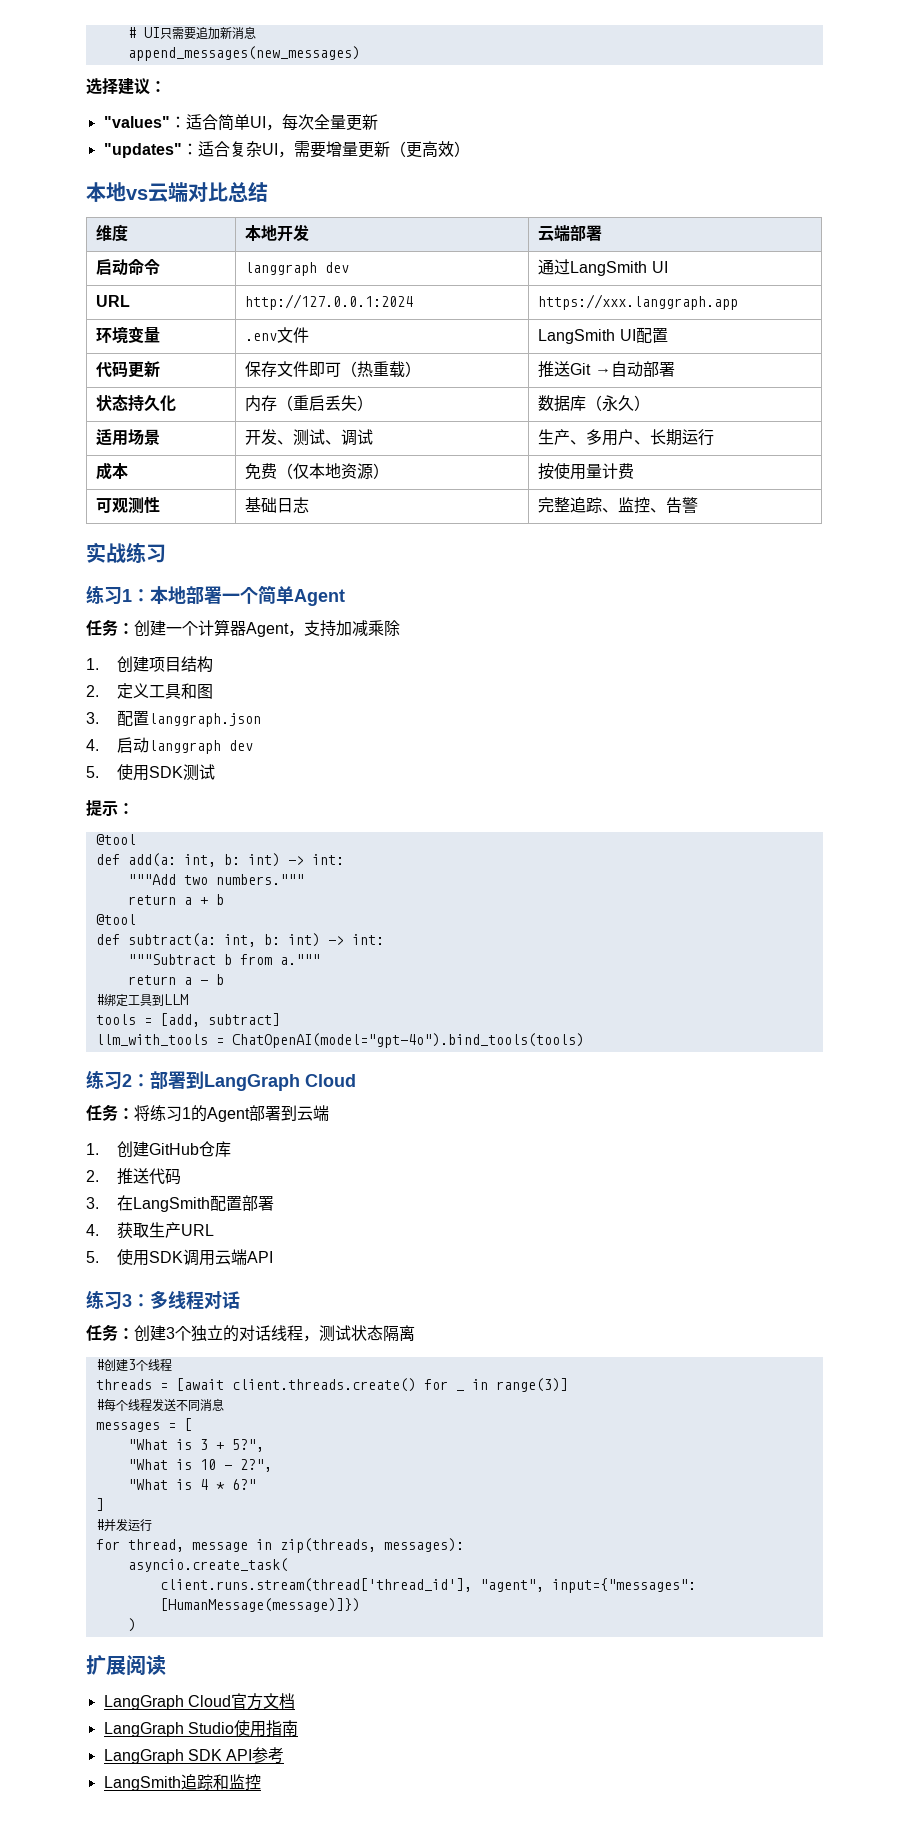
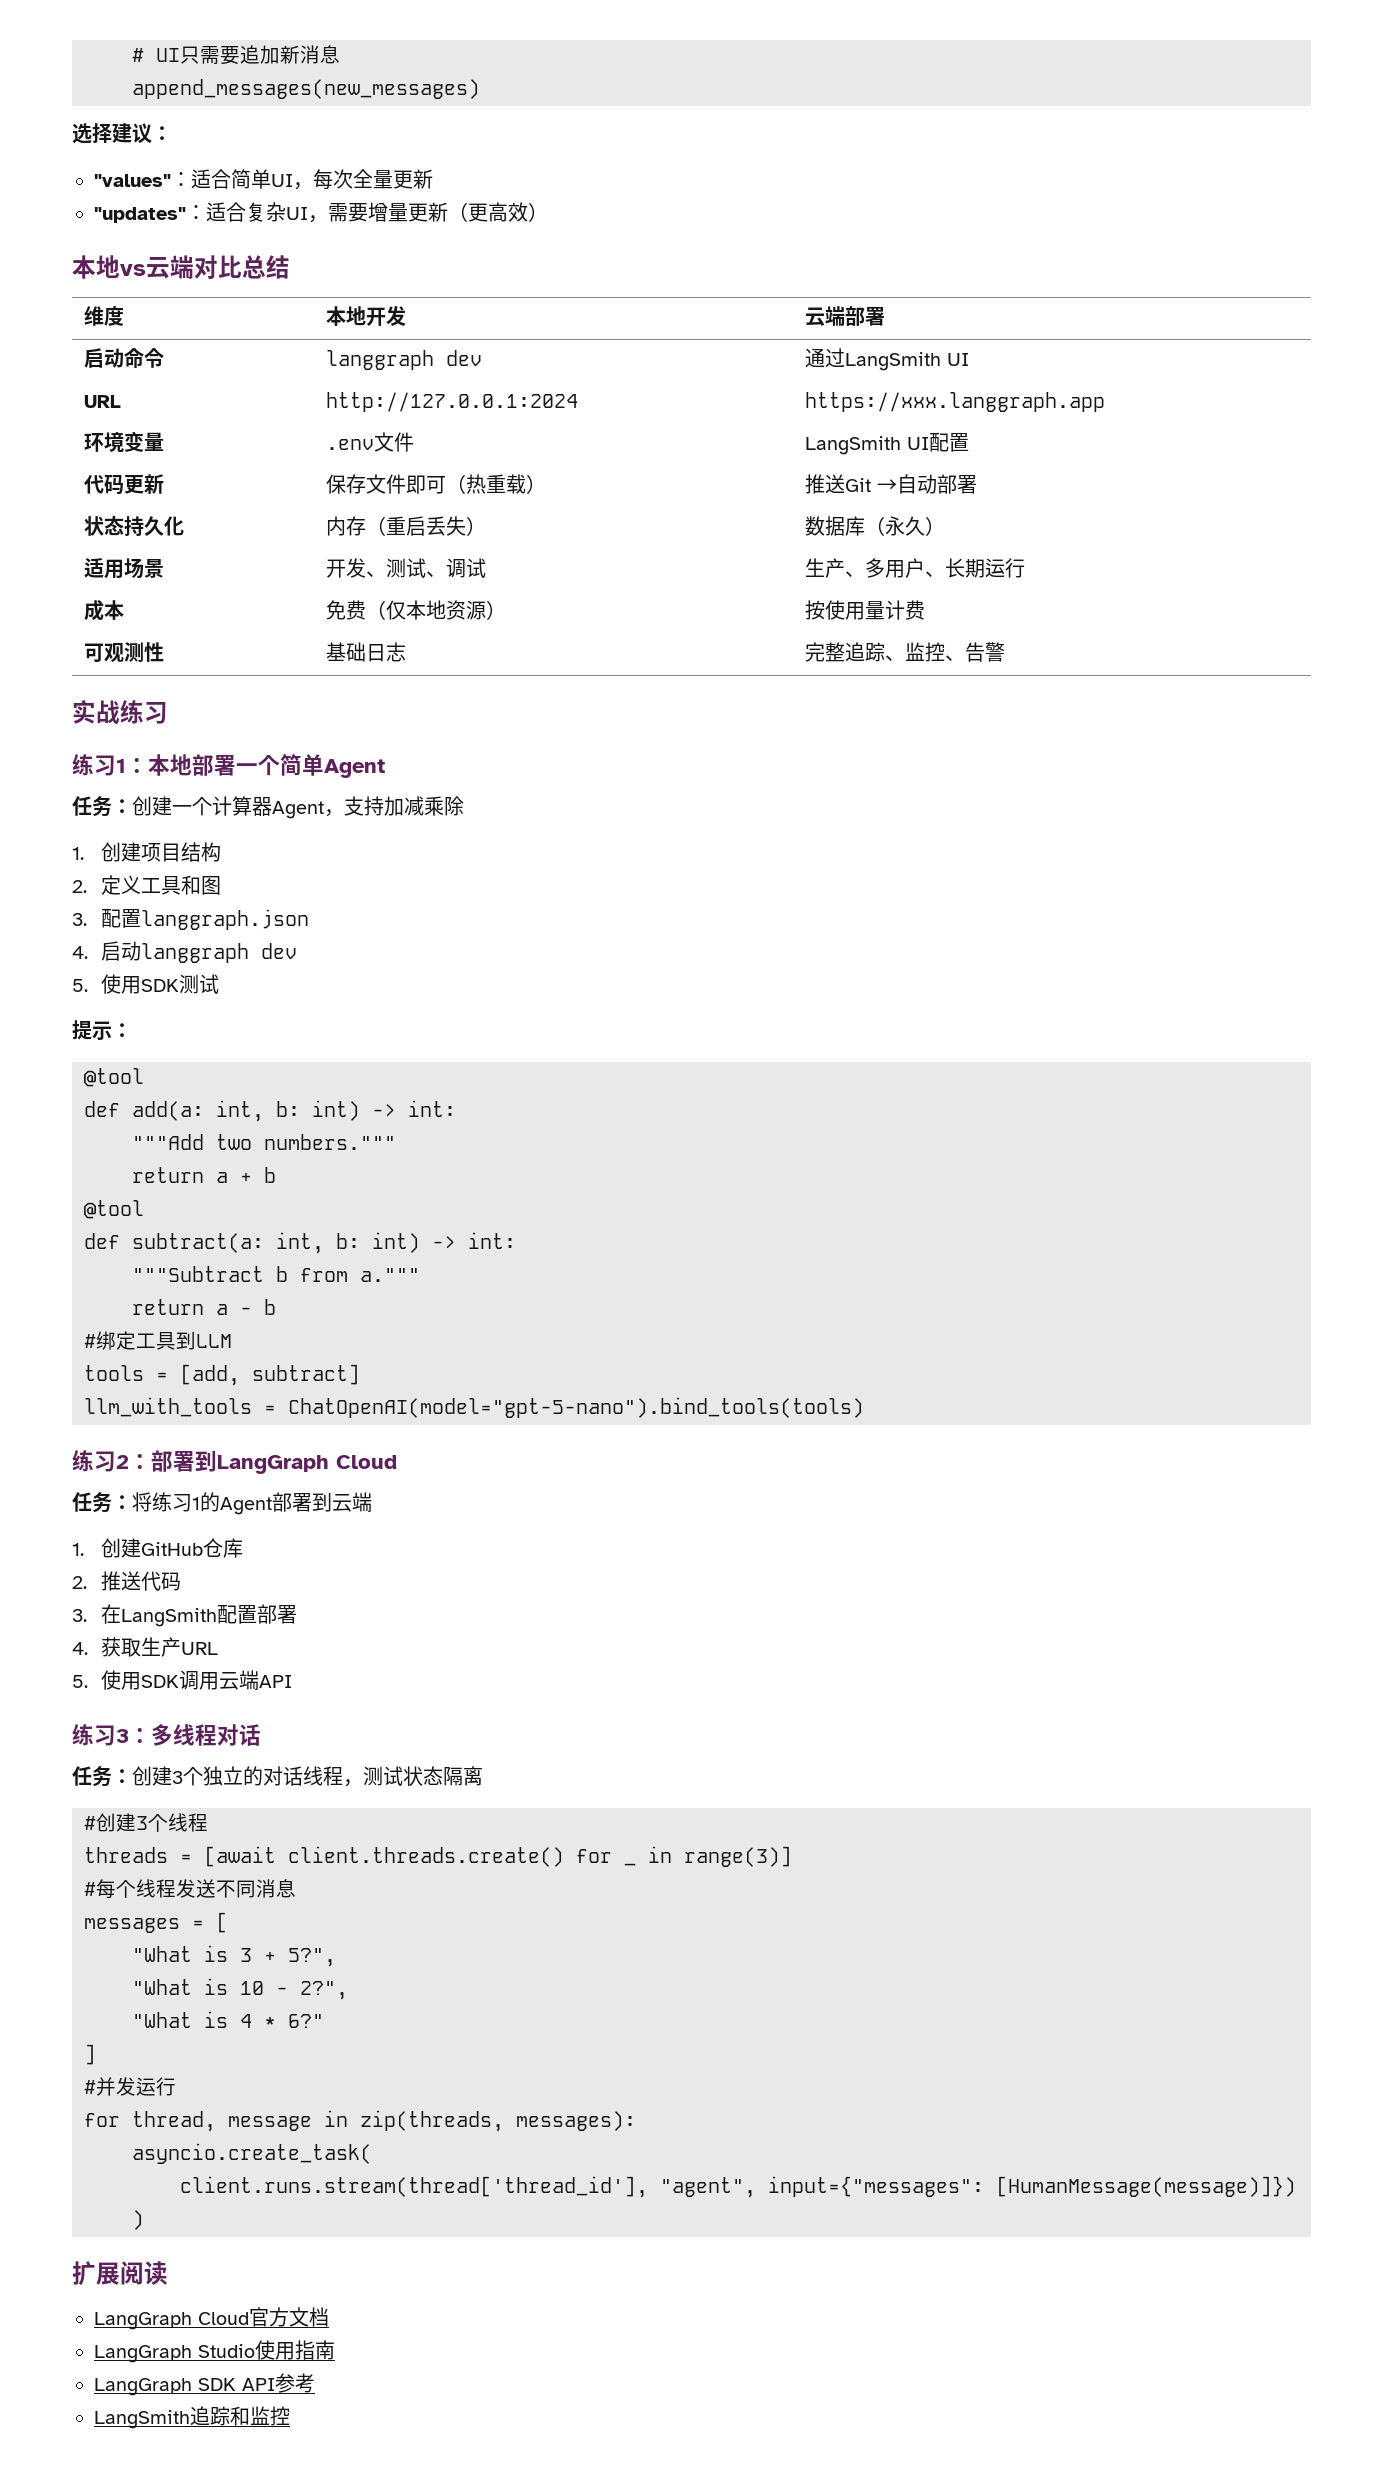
[231,1033,584,1048] ChatOpenAI(model="gpt-4o").bind_tools(tools) -> [288,1397,864,1418] ChatOpenAI(model="gpt-5-nano").bind_tools(tools)

